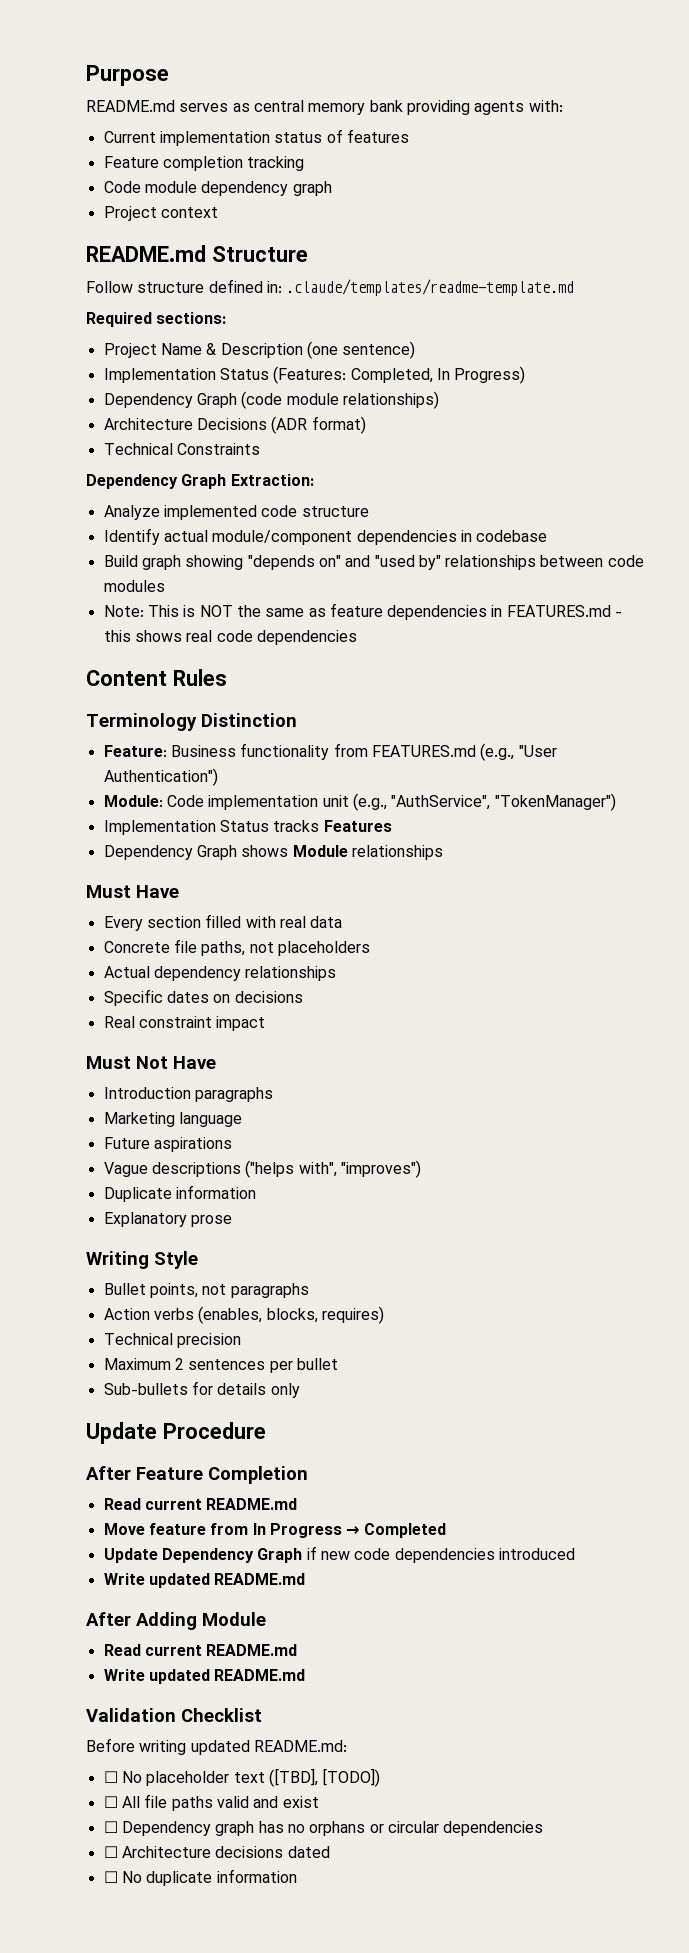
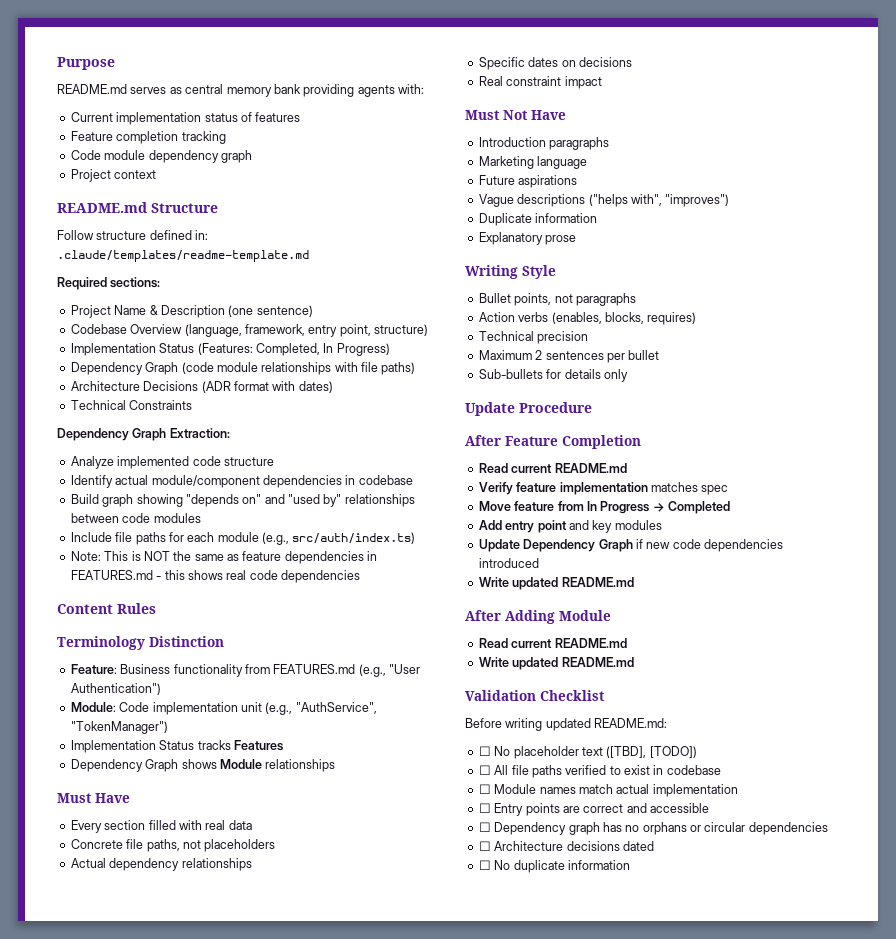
(416, 350) none -> [70,324,428,337] // Codebase Overview (language, framework, entry point, structure)
[342,391,439,409] relationships) -> [261,362,416,375] relationships with file paths)
[311,416,366,434] format) -> [233,381,333,393] format with dates)
(165, 586) none -> [70,532,416,545] // Include file paths for each module (e.g., src/auth/index.ts)
(298, 1504) none -> [478,482,729,495] // Verify feature implementation matches spec
(446, 1530) none -> [478,520,662,533] // Add entry point and key modules
[216,1796,319,1808] valid and exist -> [565,765,721,775] [478,784,738,797] [478,803,709,816] verified to exist in codebase // ☐ Module names match actual implementation // ☐ Entry points are correct and accessible

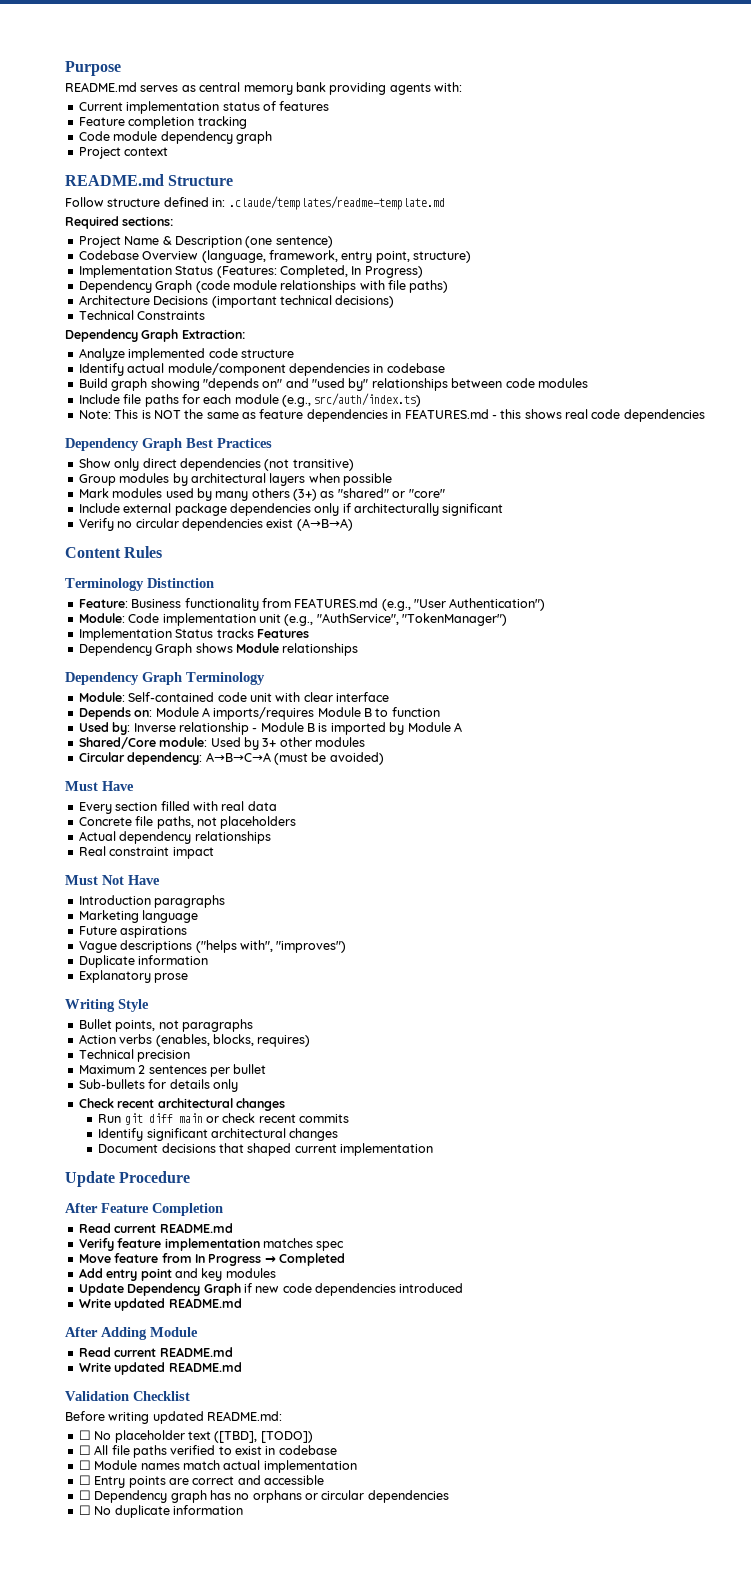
[201,381,333,393] (ADR format with dates) -> [211,295,395,308] (important technical decisions)
(360, 576) none -> [65,438,272,451] [78,458,354,471] [78,473,392,486] [78,488,445,501] [78,503,504,516] [78,518,353,531] // Dependency Graph Best Practices // Show only direct dependencies (not transitive) // Group modules by architectural layers when possible // Mark modules used by many others (3+) as "shared" or "core" // Include external package dependencies only if architecturally significant // Verify no circular dependencies exist (A→B→A)
(336, 765) none -> [65,672,265,685] [78,692,389,702] [78,707,440,720] [78,722,462,735] [78,737,365,750] [78,752,384,765] // Dependency Graph Terminology // Module: Self-contained code unit with clear interface // Depends on: Module A imports/requires Module B to function // Used by: Inverse relationship - Module B is imported by Module A // Shared/Core module: Used by 3+ other modules // Circular dependency: A→B→C→A (must be avoided)
[478,57,632,70] // Specific dates on decisions -> (271, 837) none
(628, 375) none -> [78,1098,285,1111] [98,1113,350,1125] [98,1128,339,1141] [98,1143,434,1156] // Check recent architectural changes // Run git diff main or check recent commits // Identify significant architectural changes // Document decisions that shaped current implementation
[478,841,654,851] // ☐ Architecture decisions dated -> (449, 1496) none

